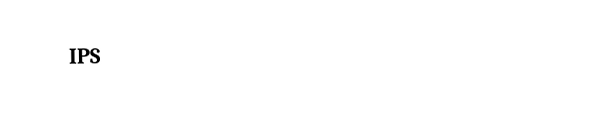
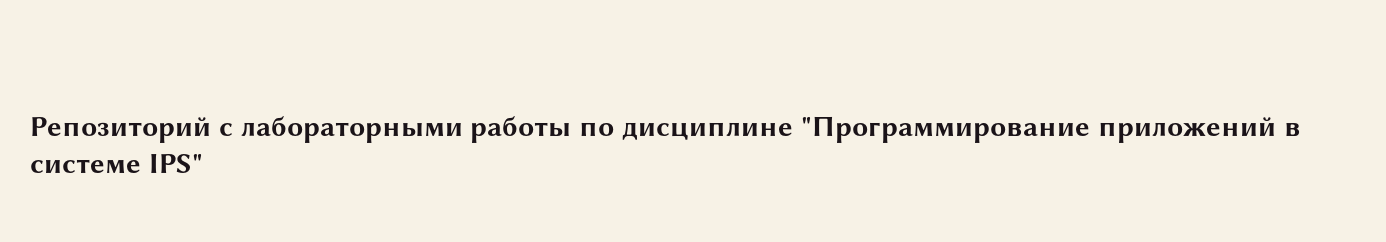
[68,48,102,64] IPS -> [30,116,1301,143] [30,154,203,174] Репозиторий с лабораторными работы по дисциплине "Программирование приложений в системе IPS"

